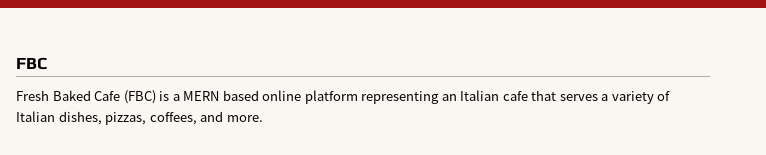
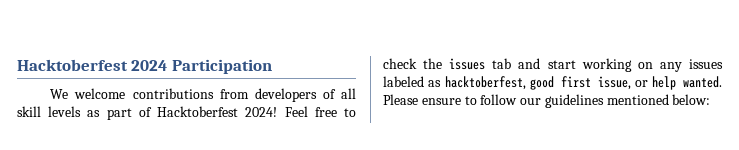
[16,57,47,70] [16,90,671,104] [16,111,263,125] FBC // Fresh Baked Cafe (FBC) is a MERN based online platform representing an Italian cafe that serves a variety of Italian dishes, pizzas, coffees, and more. -> [17,59,272,74] [50,88,356,102] [17,106,357,120] [383,58,723,72] [383,76,722,90] [383,94,711,108] Hacktoberfest 2024 Participation // We welcome contributions from developers of all skill levels as part of Hacktoberfest 2024! Feel free to check the issues tab and start working on any issues labeled as hacktoberfest, good first issue, or help wanted. Please ensure to follow our guidelines mentioned below:

